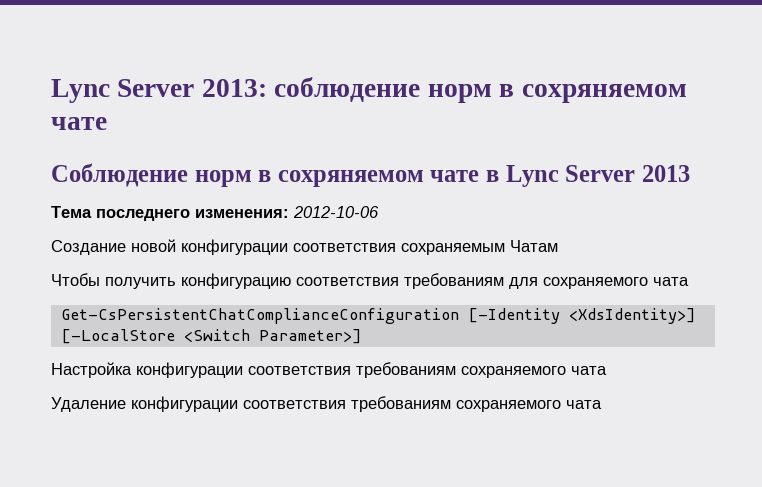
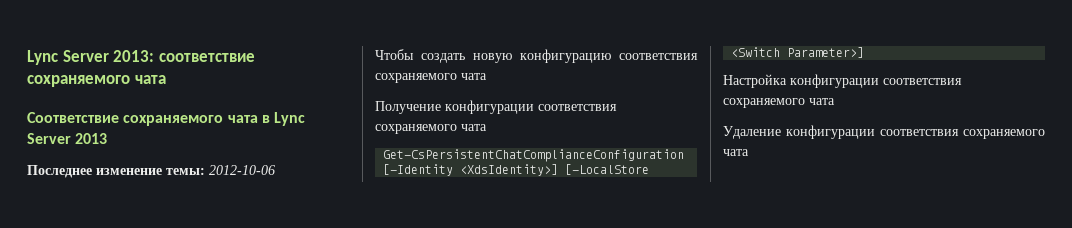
[274,77,687,103] [51,117,107,130] [51,163,690,187] [51,206,379,221] [51,239,558,255] [51,273,538,289] соблюдение норм в сохряняемом чате // Соблюдение норм в сохряняемом чате в Lync Server 2013 // Тема последнего изменения: 2012-10-06 // Создание новой конфигурации соответствия сохраняемым Чатам // Чтобы получить конфигурацию соответствия требованиям для -> [158,53,255,62] [27,75,166,87] [27,112,306,126] [27,133,108,144] [27,165,275,178] [375,49,698,63] [375,73,487,83] [375,100,617,114] соответствие сохраняемого чата // Соответствие сохраняемого чата в Lync Server 2013 // Последнее изменение темы: 2012-10-06 // Чтобы создать новую конфигурацию соответствия сохраняемого чата // Получение конфигурации соответствия
[356,362,456,378] требованиям -> (962, 81) none
[351,396,451,412] требованиям -> (959, 132) none

